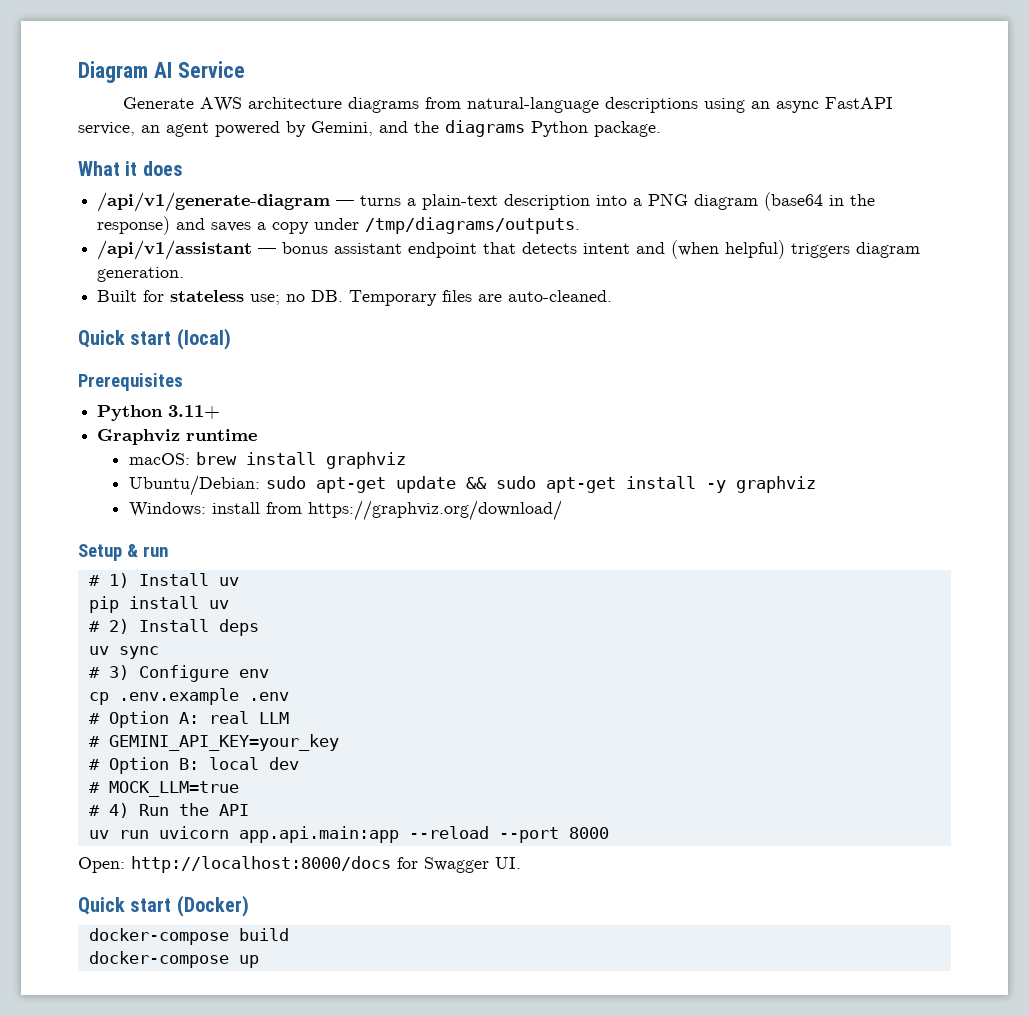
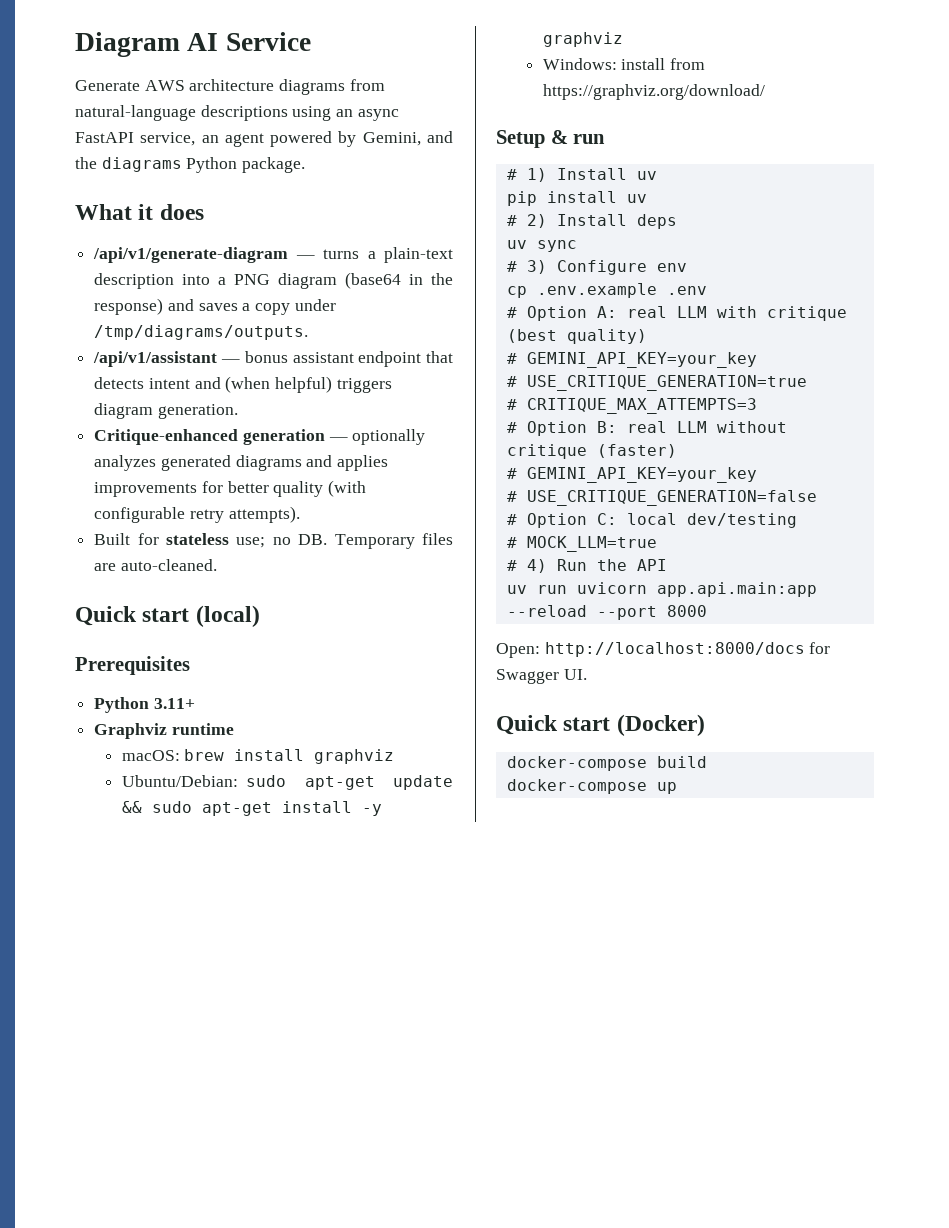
(185, 274) none -> [94,429,426,445] [94,455,389,471] [94,480,367,497] [94,506,300,523] // Critique-enhanced generation — optionally analyzes generated diagrams and applies improvements for better quality (with configurable retry attempts).
[88,734,339,751] [88,757,299,774] // # GEMINI_API_KEY=your_key // # Option B: local dev -> [716,306,847,321] [506,329,647,344] [506,352,757,368] [506,375,807,391] [506,398,757,414] [506,421,787,436] [506,444,677,459] [506,467,757,483] [506,490,817,506] [506,513,797,528] with critique (best quality) // # GEMINI_API_KEY=your_key // # USE_CRITIQUE_GENERATION=true // # CRITIQUE_MAX_ATTEMPTS=3 // # Option B: real LLM without critique (faster) // # GEMINI_API_KEY=your_key // # USE_CRITIQUE_GENERATION=false // # Option C: local dev/testing

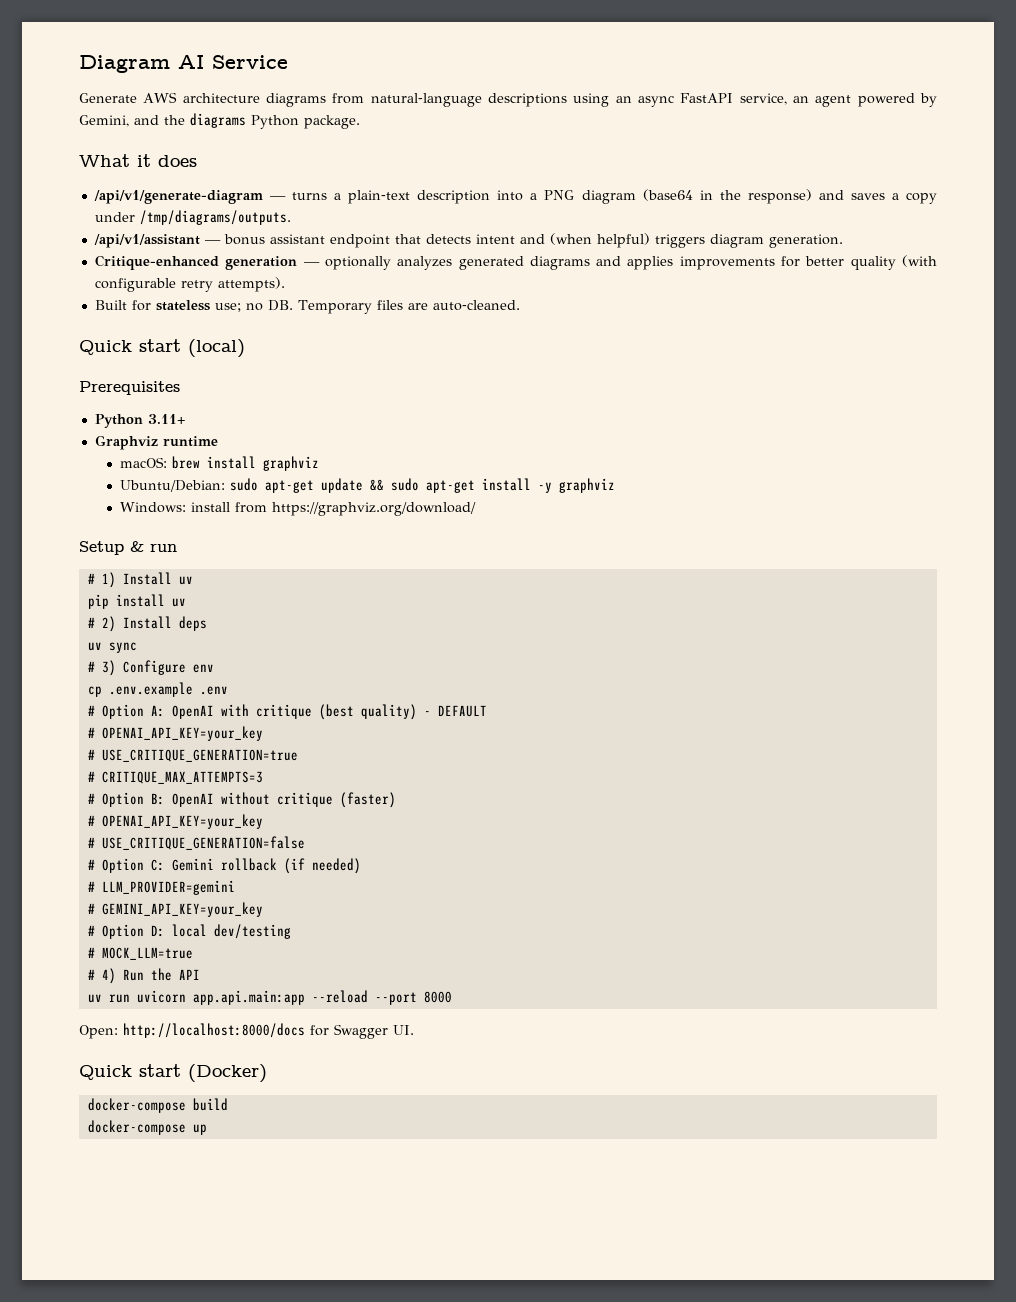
[626,306,707,318] real LLM -> [171,705,214,719] OpenAI
[506,352,757,368] // # GEMINI_API_KEY=your_key -> [423,705,487,717] [87,726,263,741] - DEFAULT // # OPENAI_API_KEY=your_key
[626,421,707,433] real LLM -> [171,793,214,807] OpenAI
[526,467,757,483] GEMINI_API_KEY=your_key -> [101,814,263,829] OPENAI_API_KEY=your_key
(617, 519) none -> [171,858,361,874] [87,880,235,895] [87,902,263,917] [87,924,165,939] Gemini rollback (if needed) // # LLM_PROVIDER=gemini // # GEMINI_API_KEY=your_key // # Option D:

